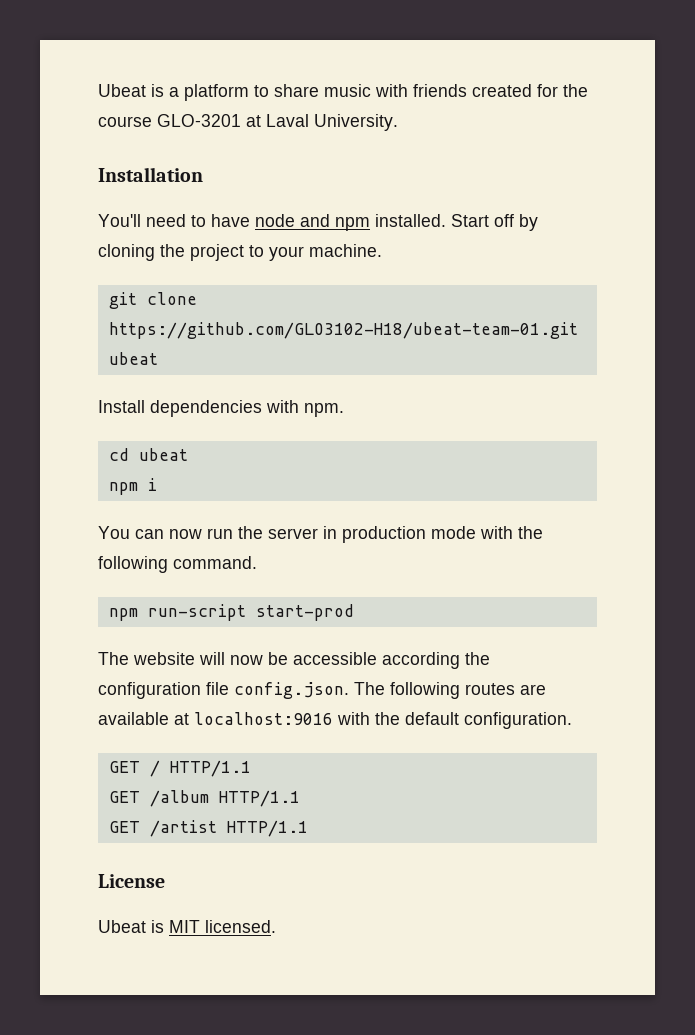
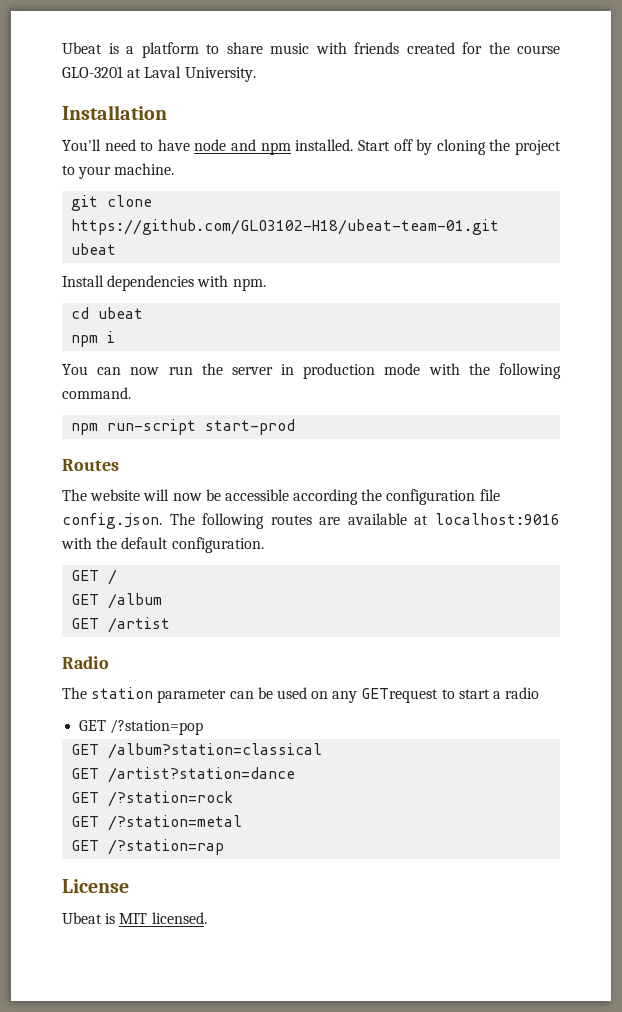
(354, 612) none -> [62,459,119,471] // Routes
[169,760,251,777] HTTP/1.1 -> (118, 577) none
[218,790,300,807] HTTP/1.1 -> (163, 601) none
[226,820,308,837] HTTP/1.1 -> [62,656,109,669] [62,687,540,703] [79,719,204,735] [71,743,323,759] [71,767,296,783] [71,791,234,807] [71,815,243,831] [71,839,225,855] // Radio // The station parameter can be used on any GETrequest to start a radio // GET /?station=pop // GET /album?station=classical // GET /artist?station=dance // GET /?station=rock // GET /?station=metal // GET /?station=rap

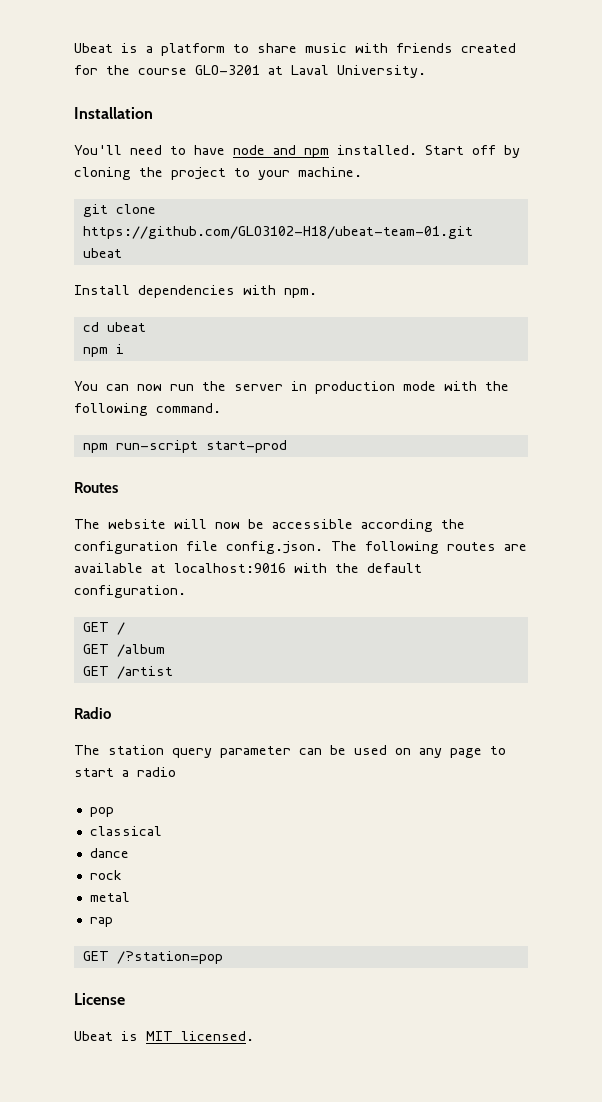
(154, 693) none -> [172,748,212,758] query
[361,688,439,703] GETrequest -> [450,748,482,758] page
[79,719,204,735] [71,743,323,759] [71,767,296,783] [71,791,234,807] [71,815,243,831] [71,839,225,855] GET /?station=pop // GET /album?station=classical // GET /artist?station=dance // GET /?station=rock // GET /?station=metal // GET /?station=rap -> [89,807,114,817] [89,826,162,836] [89,848,129,858] [89,870,122,880] [89,892,130,902] [89,917,113,927] [82,951,223,964] pop // classical // dance // rock // metal // rap // GET /?station=pop

